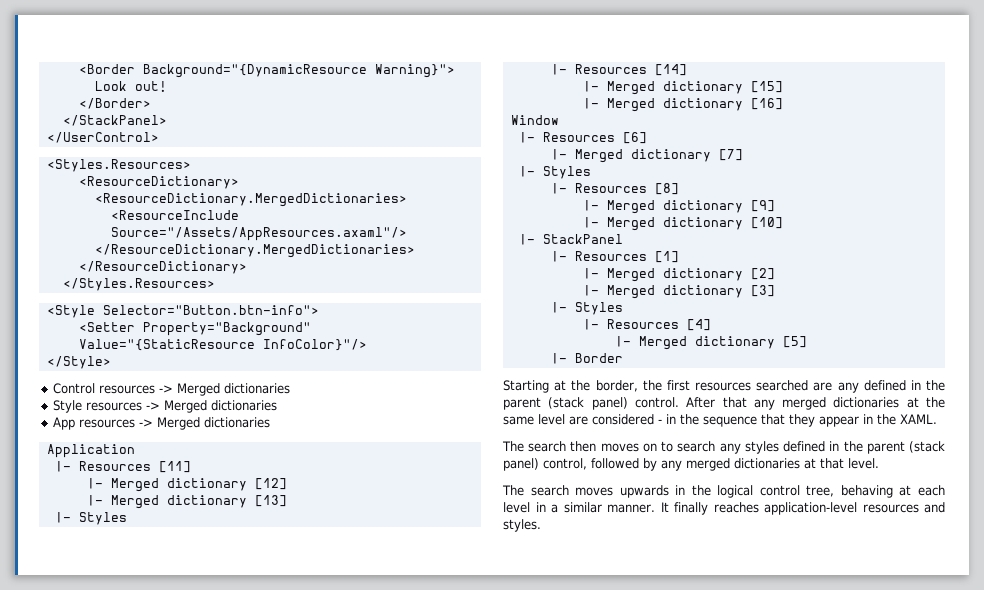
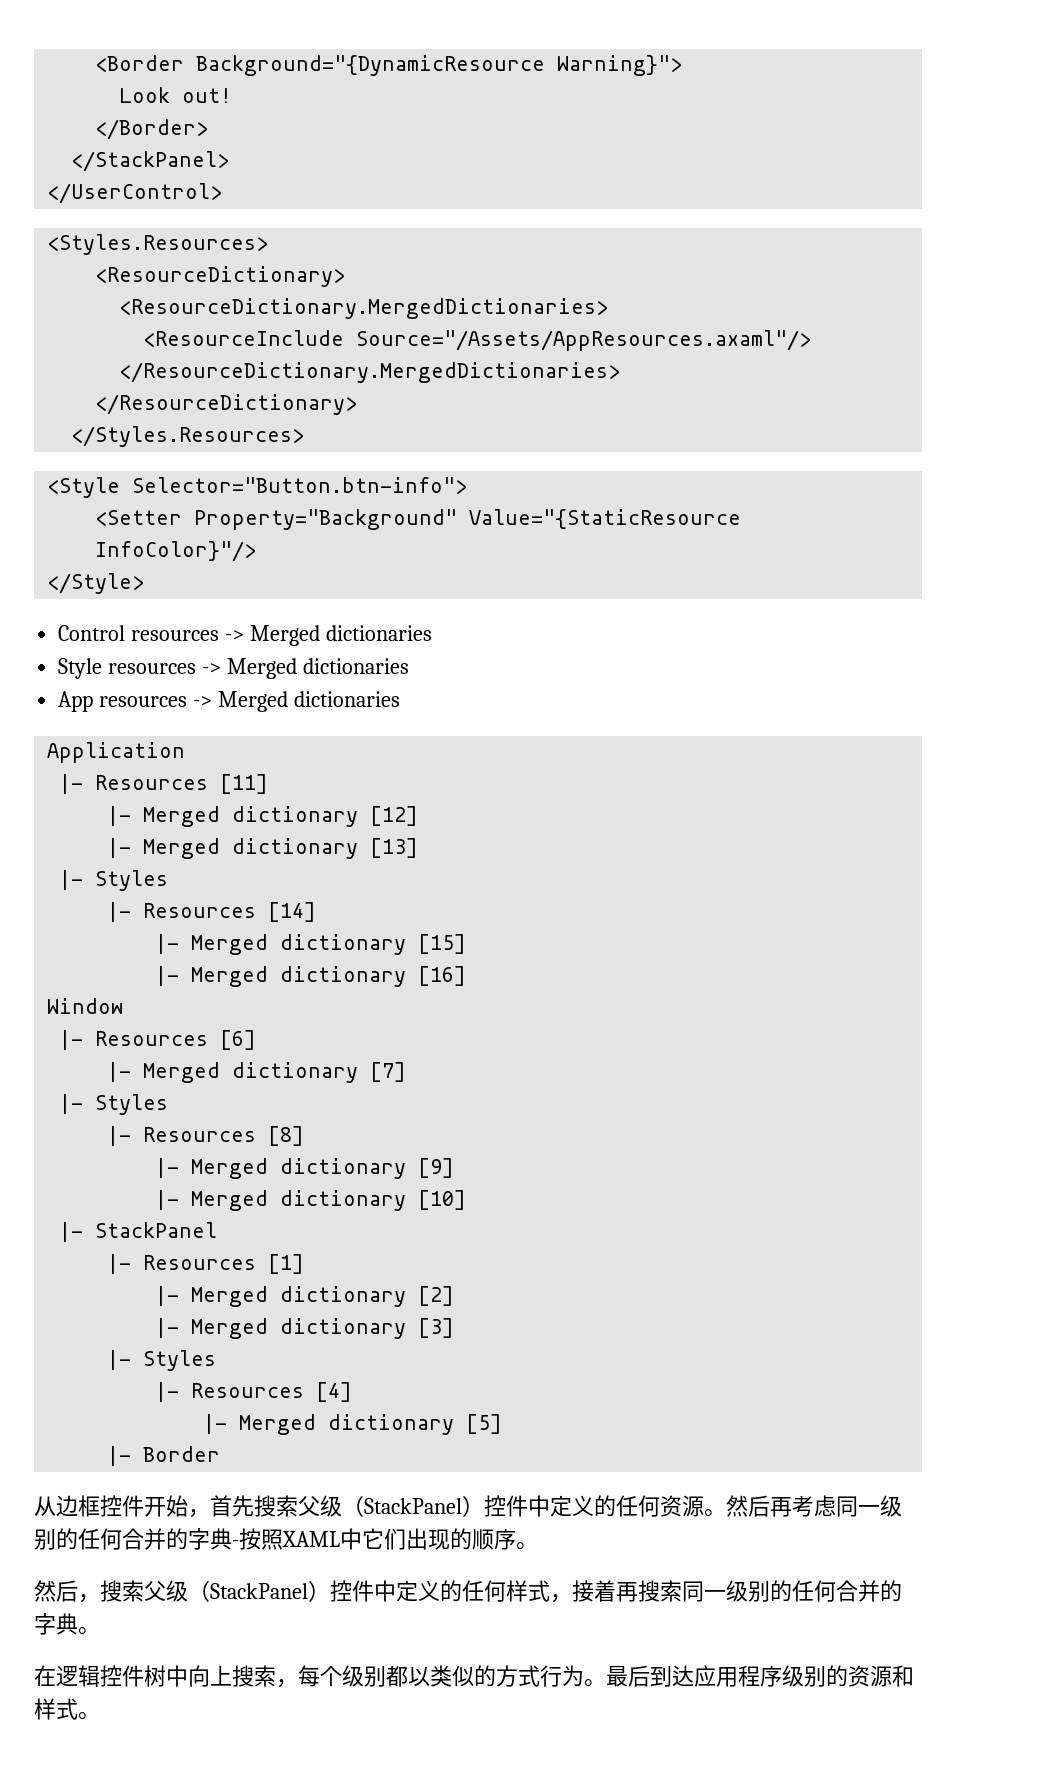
[503,380,945,393] [503,397,946,410] [503,414,937,427] [502,441,945,454] [503,458,879,471] [502,485,945,498] [503,502,945,515] [503,519,541,532] Starting at the border, the first resources searched are any defined in the parent (stack panel) control. After that any merged dictionaries at the same level are considered - in the sequence that they appear in the XAML. // The search then moves on to search any styles defined in the parent (stack panel) control, followed by any merged dictionaries at that level. // The search moves upwards in the logical control tree, behaving at each level in a similar manner. It finally reaches application-level resources and styles. -> [34,1495,902,1518] [34,1528,538,1550] [34,1580,902,1603] [34,1613,100,1635] [34,1665,914,1688] [34,1698,100,1720] 从边框控件开始，首先搜索父级（StackPanel）控件中定义的任何资源。然后再考虑同一级别的任何合并的字典-按照XAML中它们出现的顺序。 // 然后，搜索父级（StackPanel）控件中定义的任何样式，接着再搜索同一级别的任何合并的字典。 // 在逻辑控件树中向上搜索，每个级别都以类似的方式行为。最后到达应用程序级别的资源和样式。

